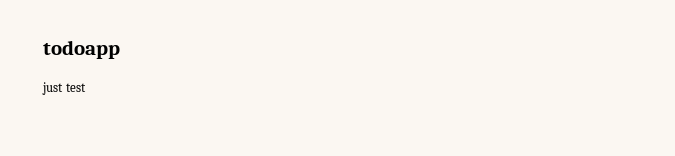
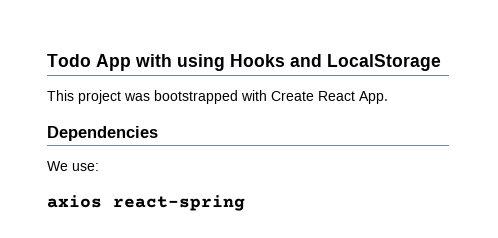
[43,40,120,59] [42,82,86,95] todoapp // just test -> [47,54,441,71] [47,90,388,104] [47,126,158,141] [47,161,99,171] [47,195,245,211] Todo App with using Hooks and LocalStorage // This project was bootstrapped with Create React App. // Dependencies // We use: // axios react-spring

